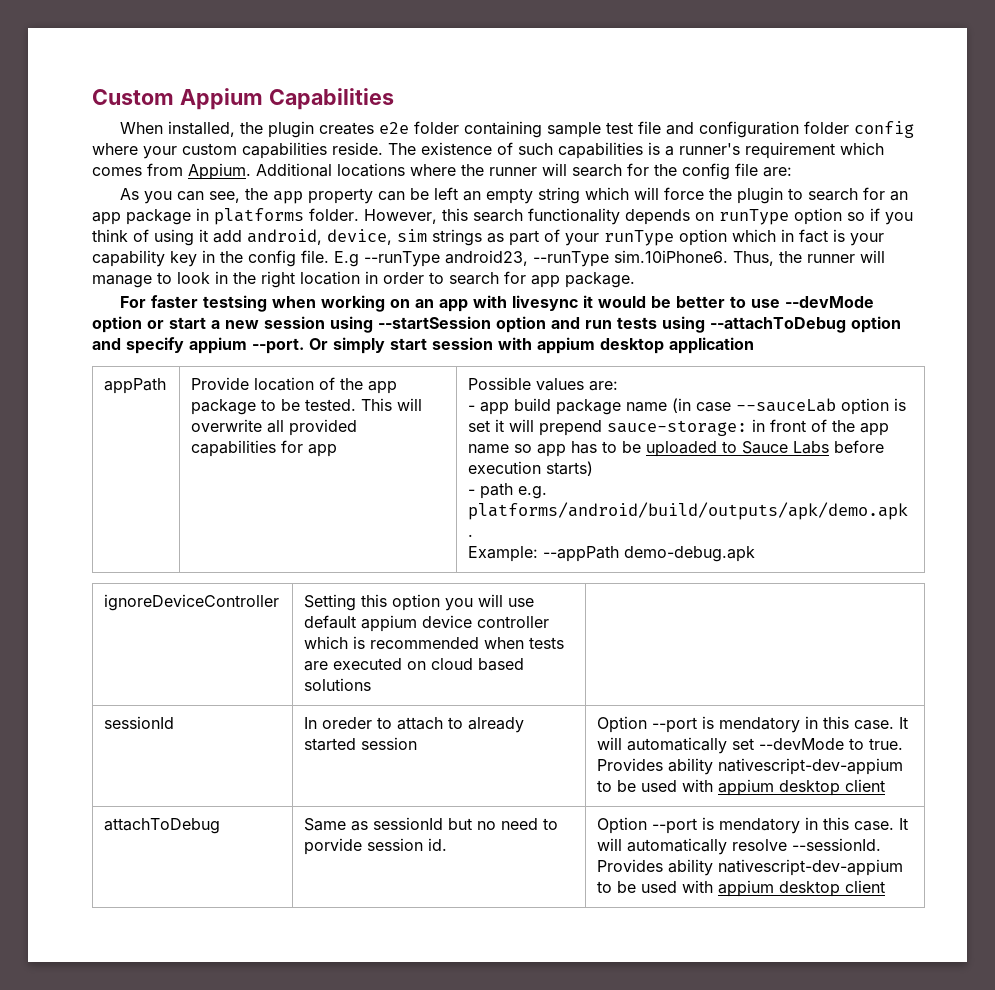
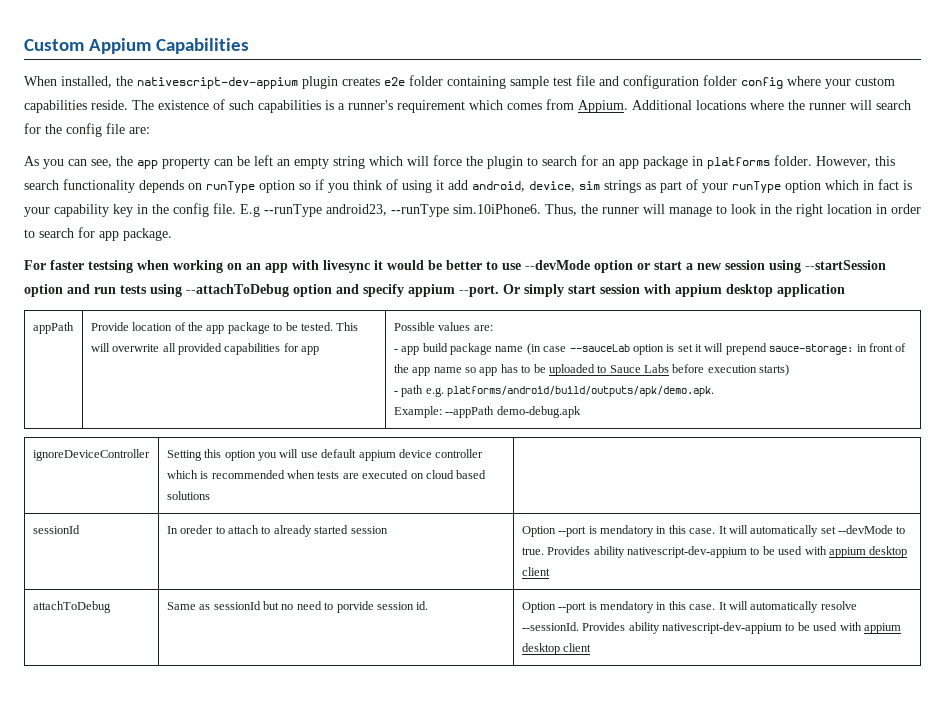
(264, 128) none -> [137,77,298,89] nativescript-dev-appium

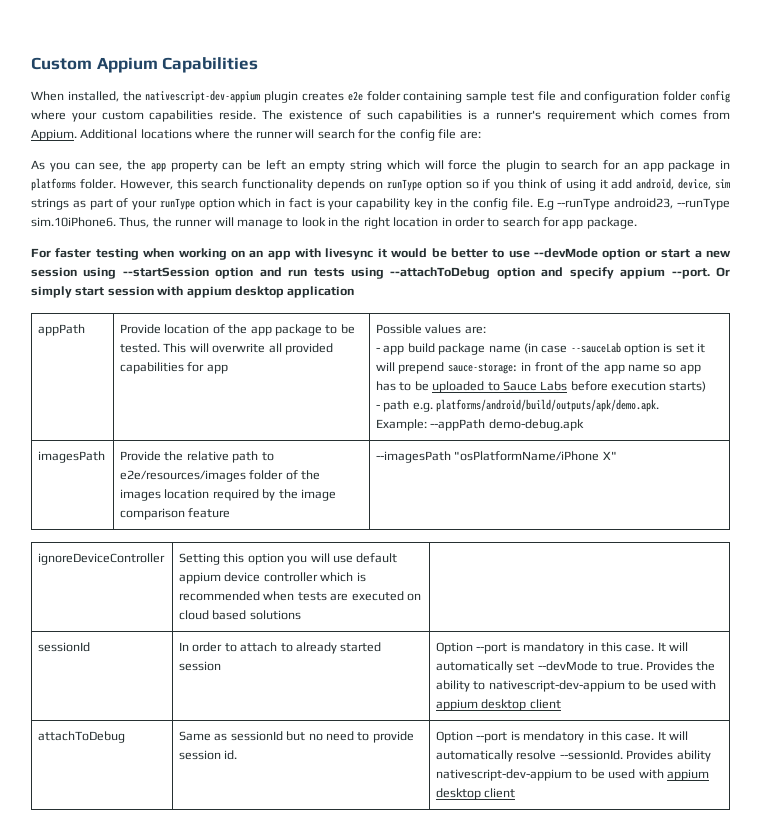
[88,260,133,273] testsing -> [95,248,139,260] testing
(581, 412) none -> [38,451,106,463] [120,451,274,463] [120,470,321,482] [120,489,336,501] [120,508,231,520] [376,451,617,463] // imagesPath | Provide the relative path to e2e/resources/images folder of the images location required by the image comparison feature | --imagesPath "osPlatformName/iPhone X"
[180,525,214,534] oreder -> [192,642,223,652] order
[600,525,655,537] mendatory -> [523,642,585,654] mandatory
[593,546,625,558] ability -> [696,661,716,671] [436,680,486,692] the ability to
[336,601,374,613] porvide -> [372,731,414,743] provide

